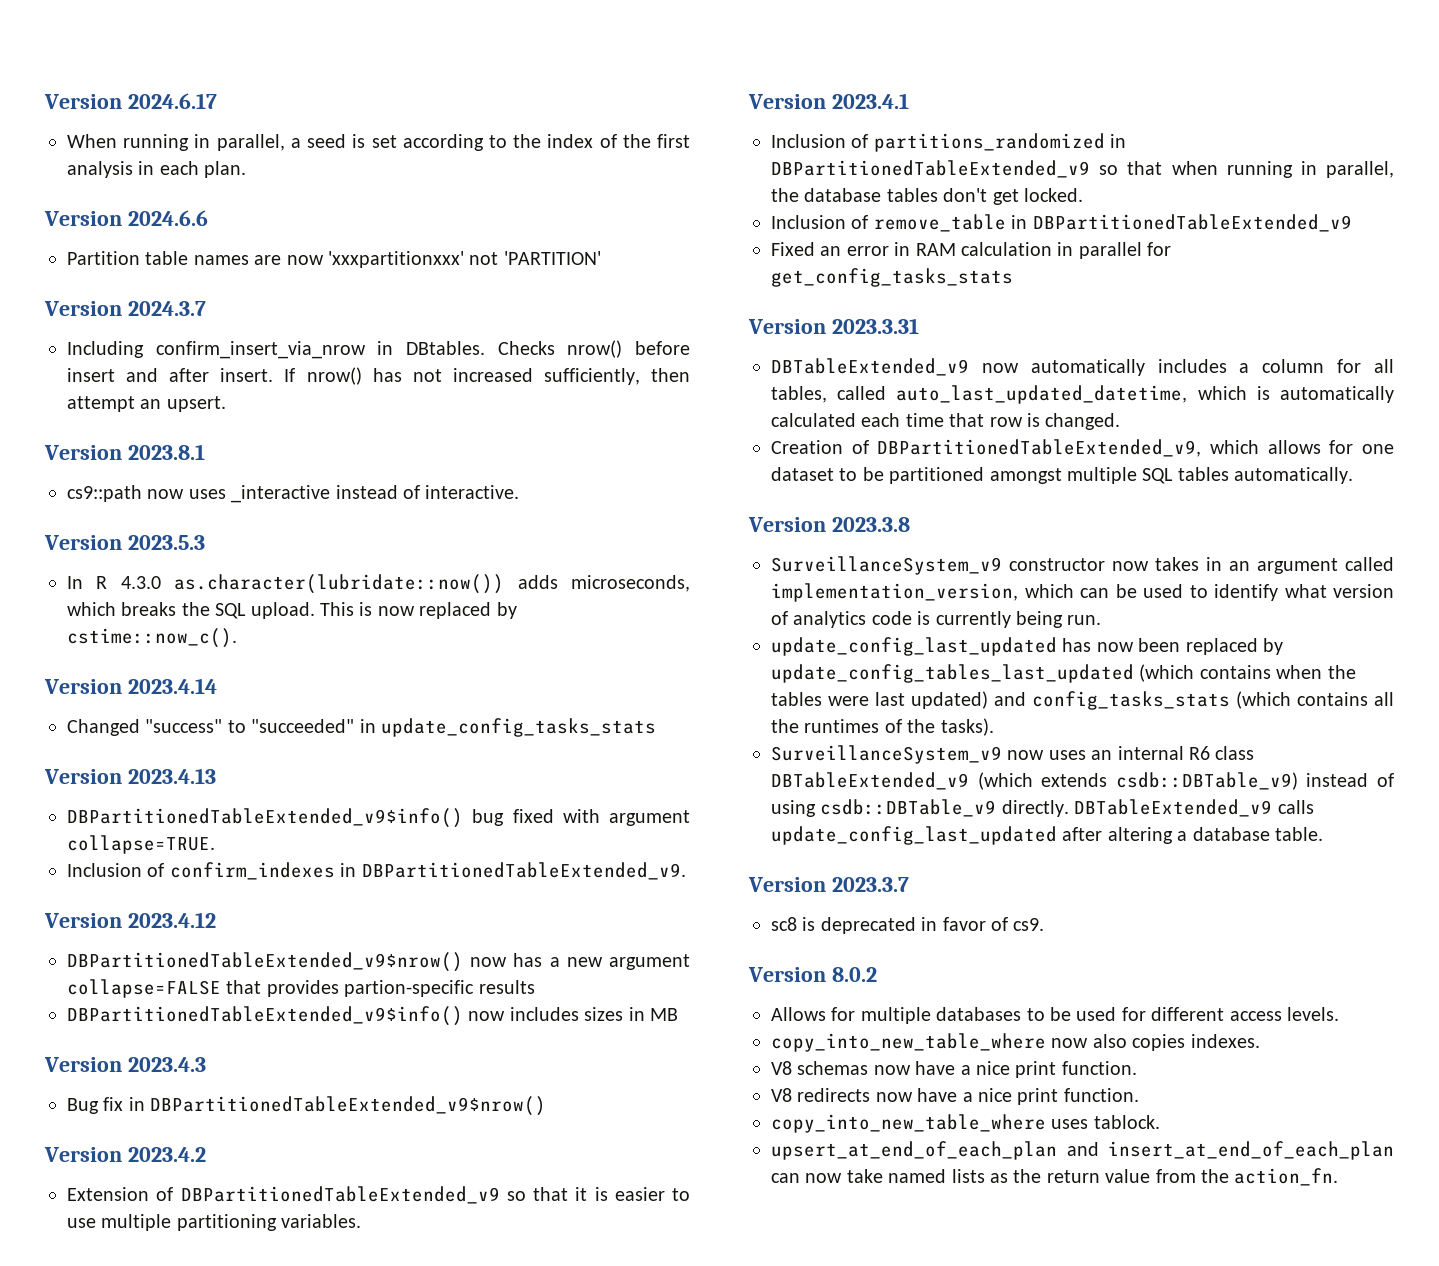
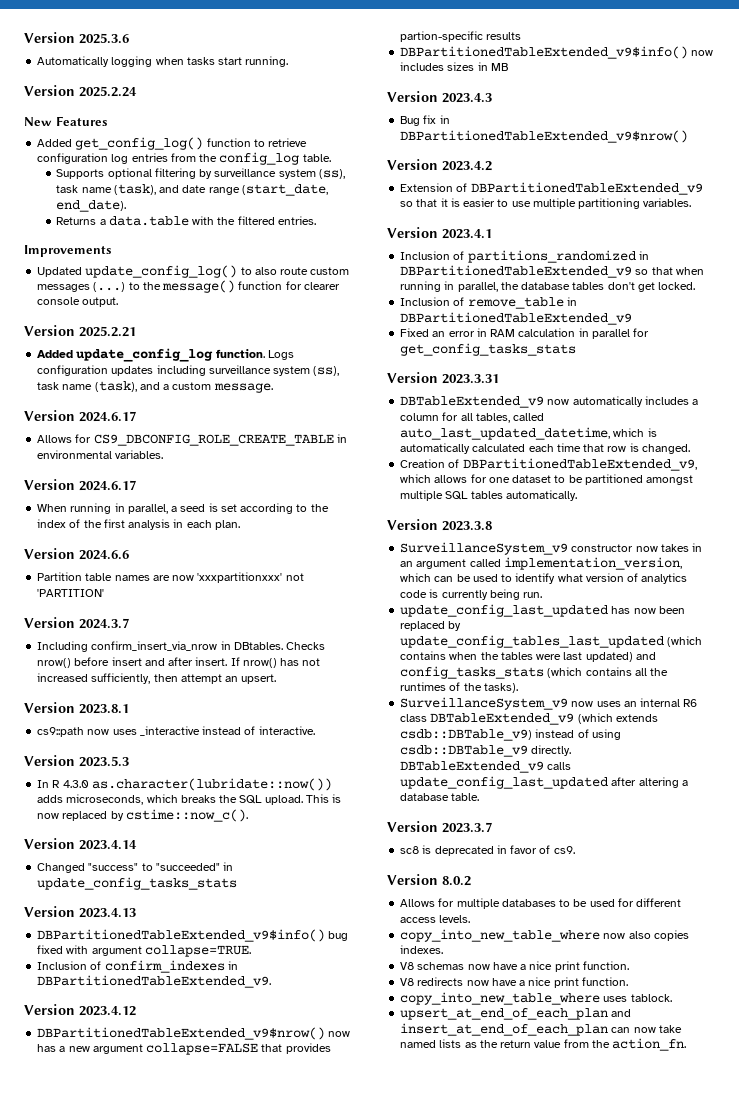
[44,94,122,109] Version -> [24,32,129,44] [37,56,289,67] [24,85,137,97] [24,116,107,126] [37,137,308,150] [37,152,331,165] [56,168,345,179] [56,184,328,196] [56,200,127,212] [56,216,316,226] [24,245,111,257] [37,265,350,278] [37,280,340,293] [37,297,119,307] [24,325,136,337] [37,348,294,362] [37,365,340,376] [37,381,273,393] [24,410,136,422] [37,434,347,446] [37,450,164,459] [24,479,75,490] Version 2025.3.6 // Automatically logging when tasks start running. // Version 2025.2.24 // New Features // Added get_config_log() function to retrieve configuration log entries from the config_log table. // Supports optional filtering by surveillance system (ss), task name (task), and date range (start_date, end_date). // Returns a data.table with the filtered entries. // Improvements // Updated update_config_log() to also route custom messages (...) to the message() function for clearer console output. // Version 2025.2.21 // Added update_config_log function. Logs configuration updates including surveillance system (ss), task name (task), and a custom message. // Version 2024.6.17 // Allows for CS9_DBCONFIG_ROLE_CREATE_TABLE in environmental variables. // Version

